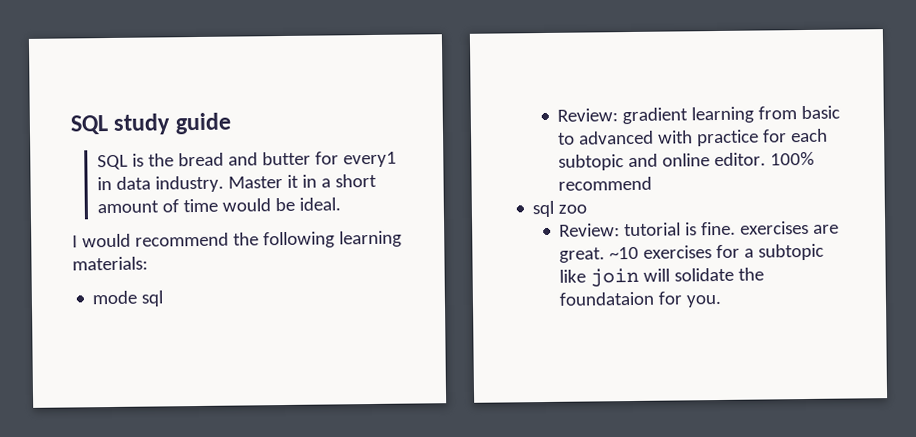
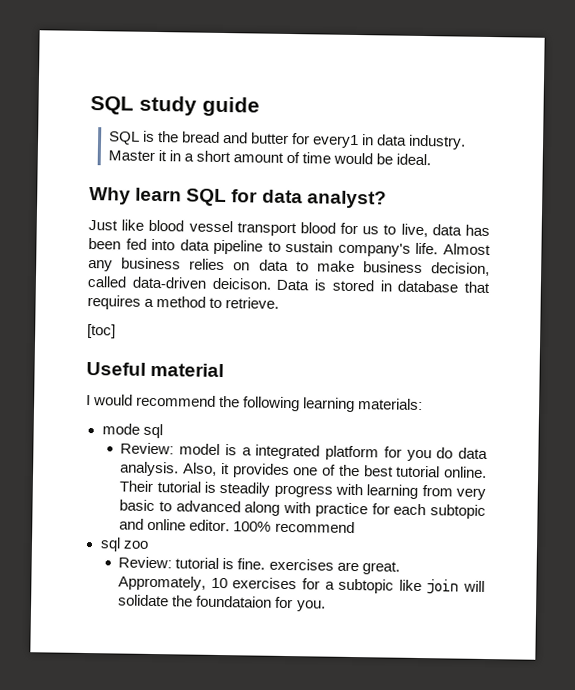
(341, 204) none -> [89,187,387,209] [88,219,491,238] [88,238,491,257] [88,257,490,277] [87,275,490,294] [87,294,280,310] [87,323,116,339] [86,361,225,378] // Why learn SQL for data analyst? // Just like blood vessel transport blood for us to live, data has been fed into data pipeline to sustain company's life. Almost any business relies on data to make business decision, called data-driven deicison. Data is stored in database that requires a method to retrieve. // [toc] // Useful material
[622,107,689,125] gradient -> [179,443,489,462] [120,461,488,479] [119,480,363,498] model is a integrated platform for you do data analysis. Also, it provides one of the best tutorial online. Their tutorial is steadily progress with
(798, 113) none -> [456,487,487,501] very
(655, 137) none -> [244,501,281,516] along
[609,246,640,260] ~10 -> [118,575,228,591] Appromately, 10

